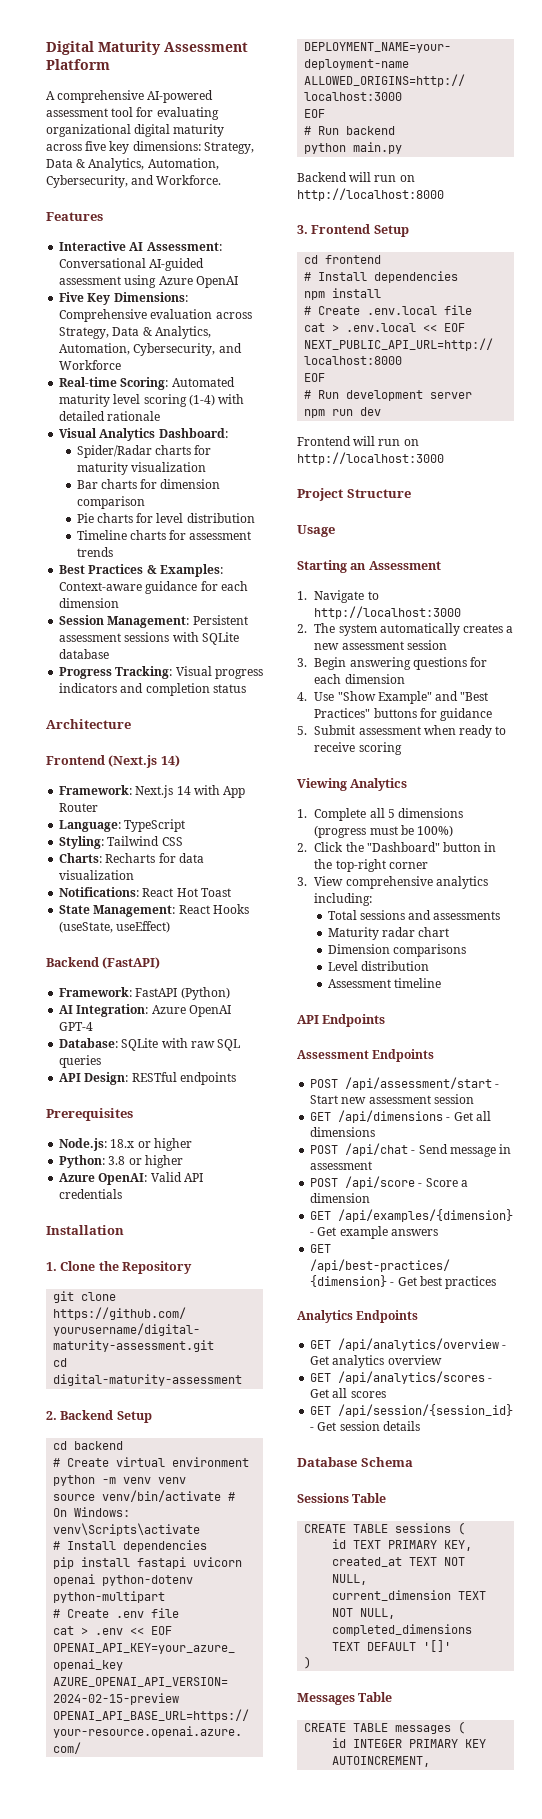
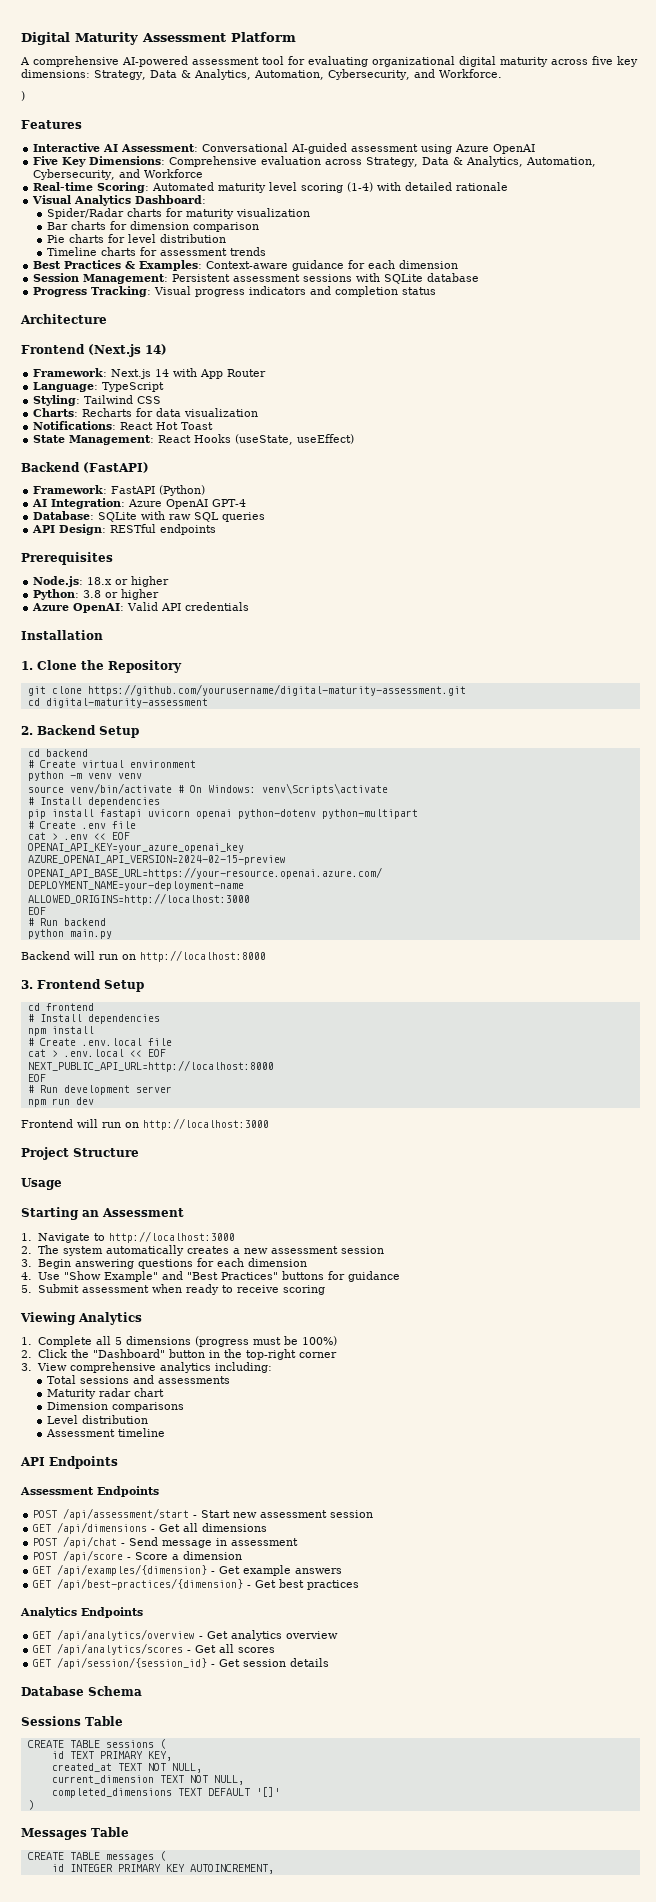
(222, 180) none -> [21,91,25,101] // )

